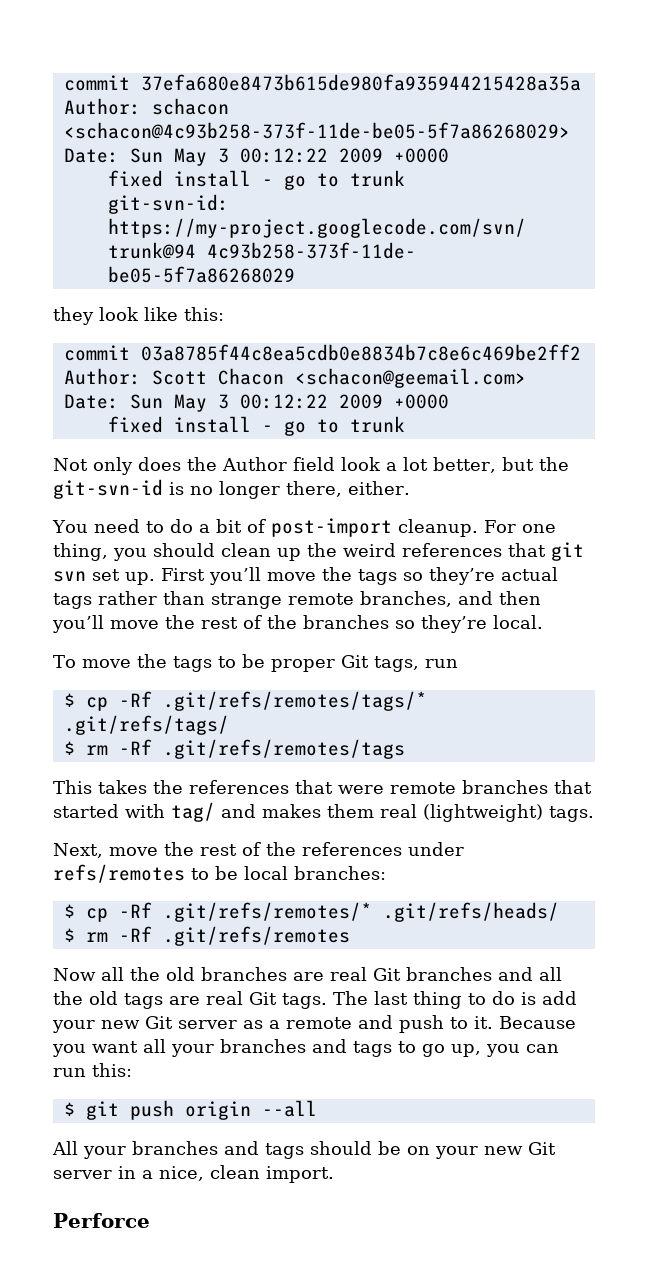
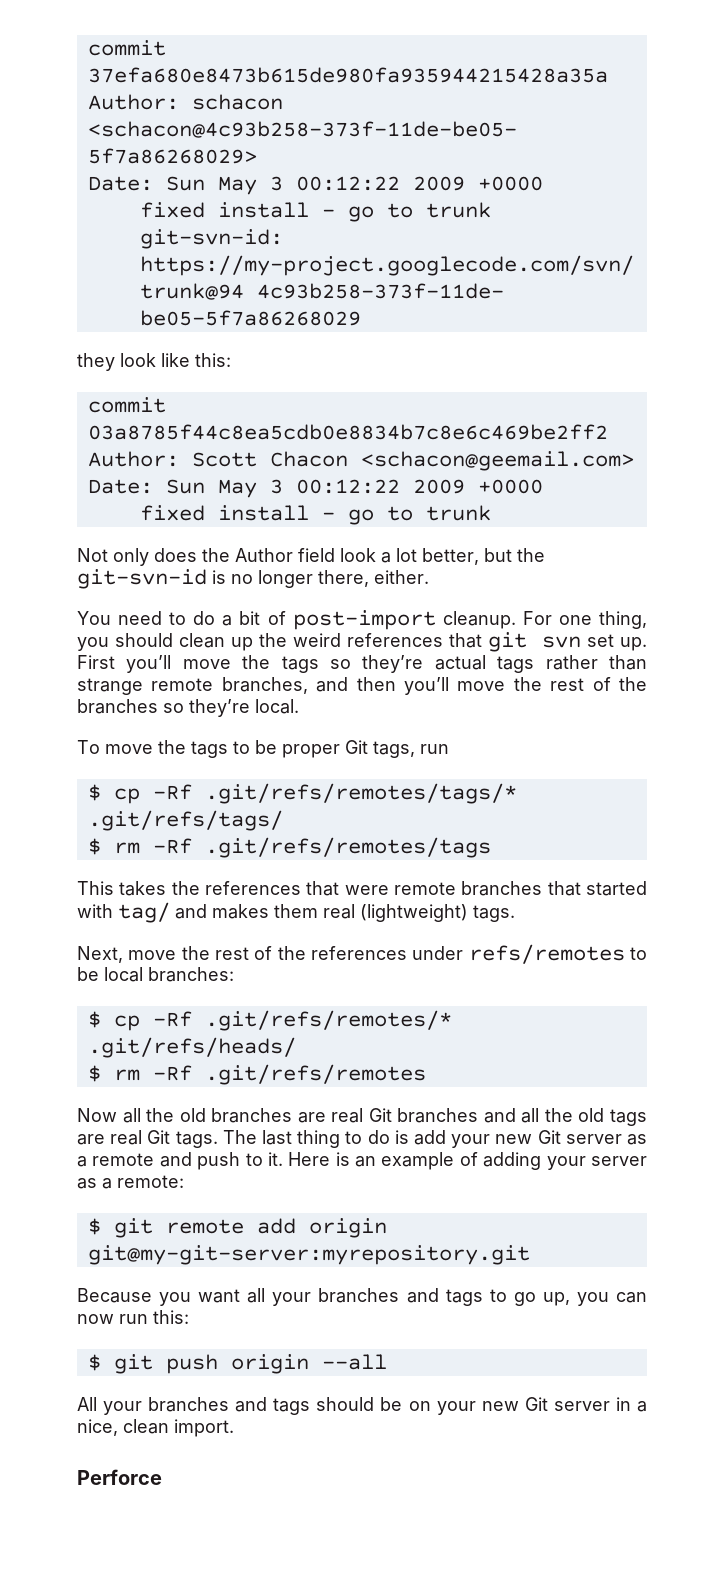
(493, 1022) none -> [288,1152,647,1170] [77,1175,184,1189] [87,1218,387,1238] [87,1245,530,1265] Here is an example of adding your server as a remote: // $ git remote add origin git@my-git-server:myrepository.git //
(559, 1048) none -> [77,1314,114,1324] now

